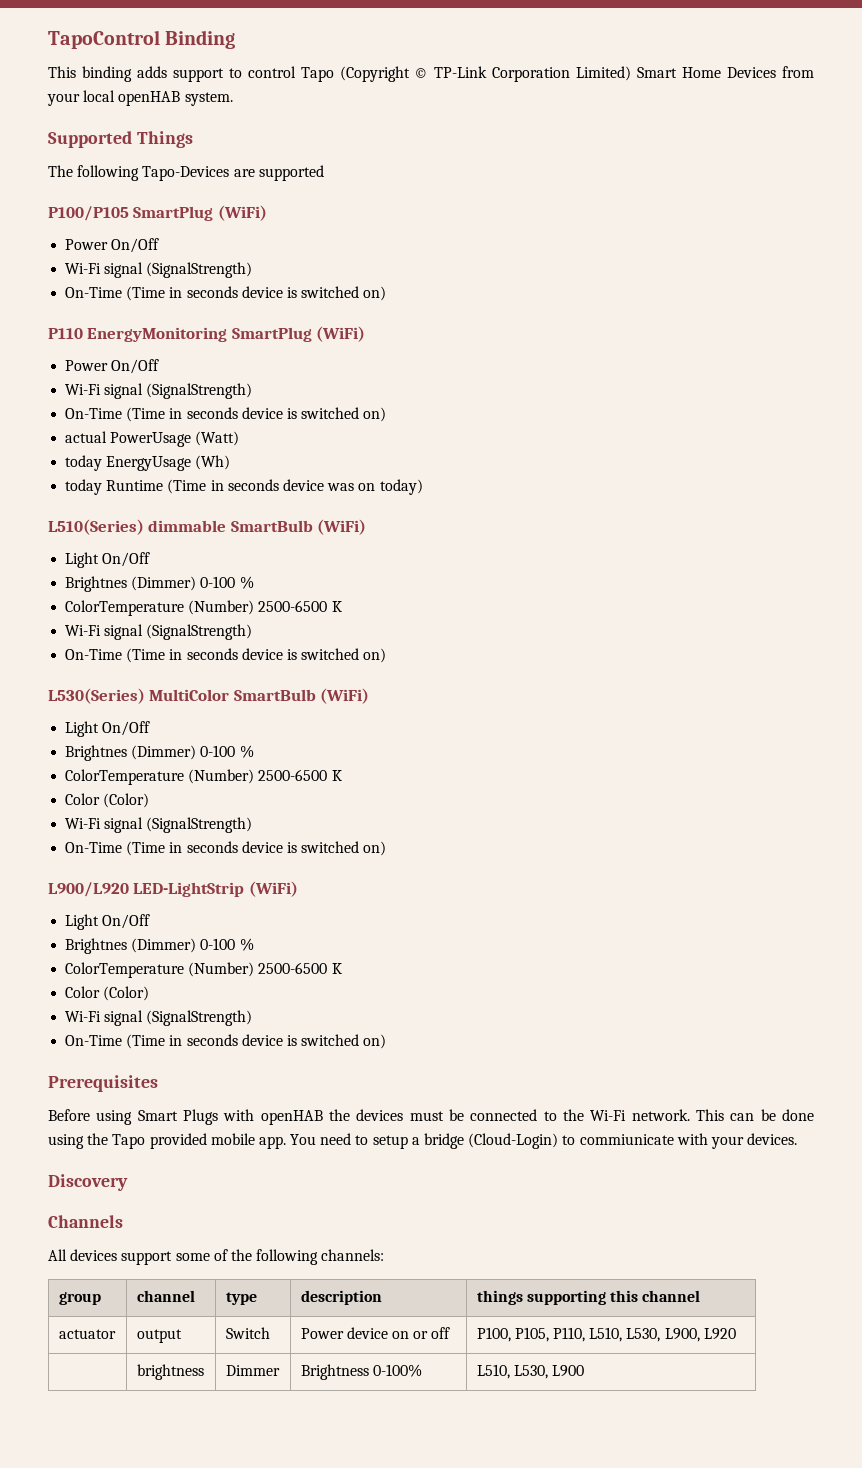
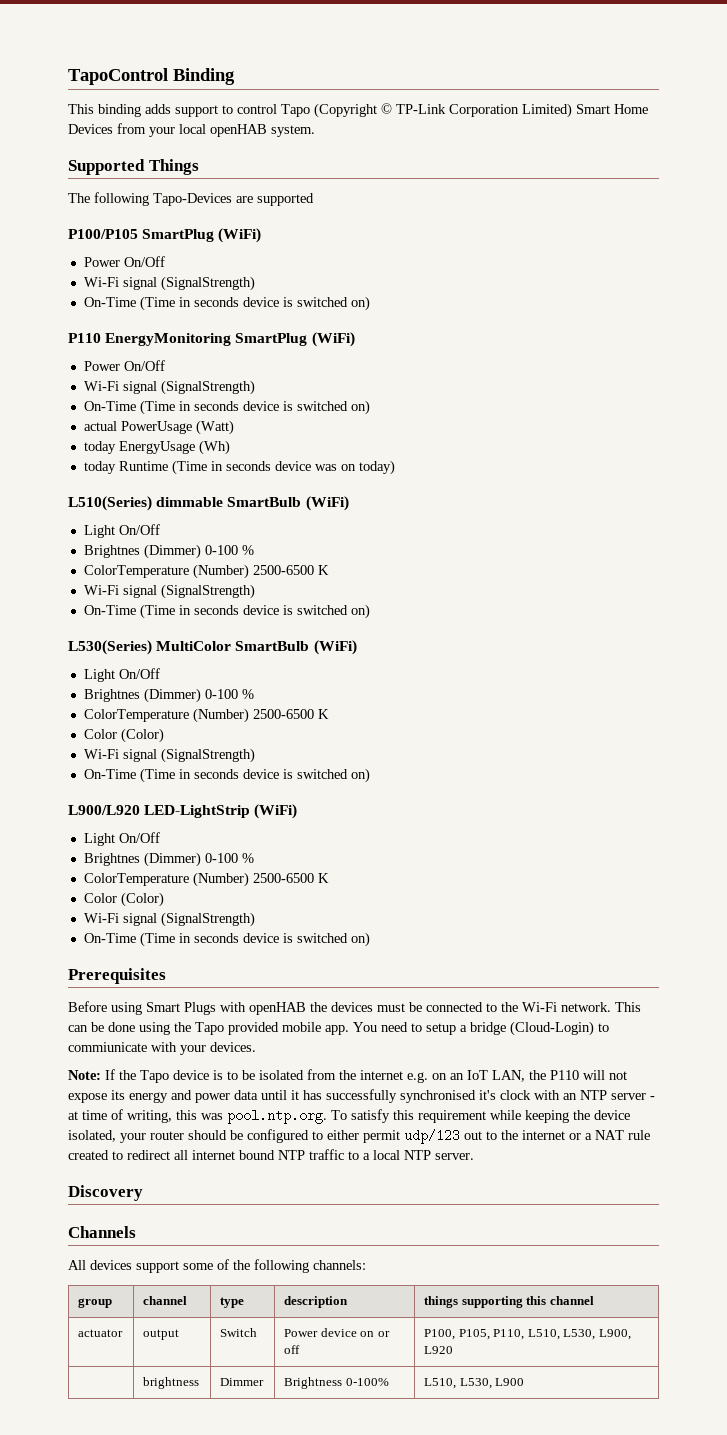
(798, 1139) none -> [68,1069,627,1083] [68,1089,655,1103] [68,1109,630,1124] [68,1129,650,1144] [68,1149,474,1160] // Note: If the Tapo device is to be isolated from the internet e.g. on an IoT LAN, the P110 will not expose its energy and power data until it has successfully synchronised it's clock with an NTP server - at time of writing, this was pool.ntp.org. To satisfy this requirement while keeping the device isolated, your router should be configured to either permit udp/123 out to the internet or a NAT rule created to redirect all internet bound NTP traffic to a local NTP server.

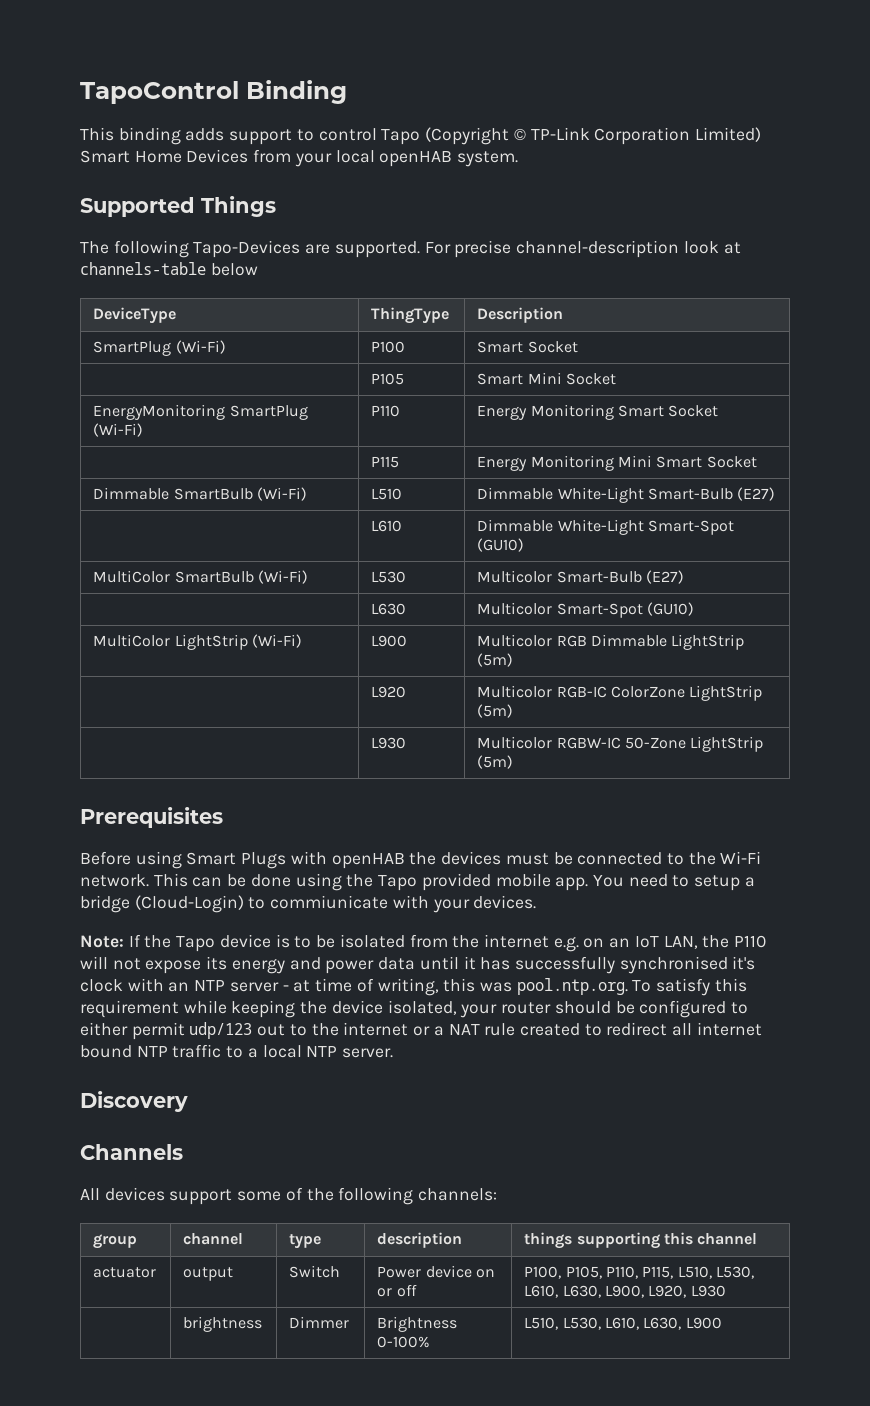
[257,193,314,206] [68,228,262,243] [83,256,165,267] [83,276,255,291] [83,296,370,311] [68,332,355,347] [83,360,165,371] [83,380,255,395] [83,400,370,415] [83,420,234,435] [83,440,230,455] [83,460,395,475] [68,496,349,511] [83,524,160,538] [83,544,254,559] [83,564,329,579] [83,584,255,599] [83,604,370,619] [68,640,357,655] [83,668,160,682] [83,688,254,703] [83,708,329,723] [83,728,164,743] [83,748,255,763] [83,768,370,783] [68,804,298,819] [83,832,160,846] [83,852,254,867] [83,872,329,887] [83,892,164,907] [83,912,255,927] [83,932,370,947] supported // P100/P105 SmartPlug (WiFi) // Power On/Off // Wi-Fi signal (SignalStrength) // On-Time (Time in seconds device is switched on) // P110 EnergyMonitoring SmartPlug (WiFi) // Power On/Off // Wi-Fi signal (SignalStrength) // On-Time (Time in seconds device is switched on) // actual PowerUsage (Watt) // today EnergyUsage (Wh) // today Runtime (Time in seconds device was on today) // L510(Series) dimmable SmartBulb (WiFi) // Light On/Off // Brightnes (Dimmer) 0-100 % // ColorTemperature (Number) 2500-6500 K // Wi-Fi signal (SignalStrength) // On-Time (Time in seconds device is switched on) // L530(Series) MultiColor SmartBulb (WiFi) // Light On/Off // Brightnes (Dimmer) 0-100 % // ColorTemperature (Number) 2500-6500 K // Color (Color) // Wi-Fi signal (SignalStrength) // On-Time (Time in seconds device is switched on) // L900/L920 LED-LightStrip (WiFi) // Light On/Off // Brightnes (Dimmer) 0-100 % // ColorTemperature (Number) 2500-6500 K // Color (Color) // Wi-Fi signal (SignalStrength) // On-Time (Time in seconds device is switched on) -> [334,240,741,258] [80,262,258,276] [93,307,177,324] [371,307,450,324] [477,307,564,323] [93,340,226,356] [371,341,406,353] [477,341,578,353] [371,373,405,385] [477,372,616,385] [93,404,308,420] [93,423,144,437] [371,405,401,417] [477,404,719,420] [371,456,400,468] [477,455,757,471] [93,487,307,501] [371,488,403,500] [477,487,776,503] [371,520,403,532] [477,519,734,535] [477,538,525,552] [93,570,308,584] [371,571,407,583] [477,570,684,584] [371,603,407,615] [477,602,694,618] [93,634,302,650] [371,635,408,647] [477,634,745,650] [477,653,514,667] [371,686,407,698] [477,685,763,701] [477,704,514,718] [371,737,407,749] [477,736,764,752] [477,755,514,769] supported. For precise channel-description look at channels-table below // DeviceType | ThingType | Description // SmartPlug (Wi-Fi) | P100 | Smart Socket // | P105 | Smart Mini Socket // EnergyMonitoring SmartPlug (Wi-Fi) | P110 | Energy Monitoring Smart Socket // | P115 | Energy Monitoring Mini Smart Socket // Dimmable SmartBulb (Wi-Fi) | L510 | Dimmable White-Light Smart-Bulb (E27) // | L610 | Dimmable White-Light Smart-Spot (GU10) // MultiColor SmartBulb (Wi-Fi) | L530 | Multicolor Smart-Bulb (E27) // | L630 | Multicolor Smart-Spot (GU10) // MultiColor LightStrip (Wi-Fi) | L900 | Multicolor RGB Dimmable LightStrip (5m) // | L920 | Multicolor RGB-IC ColorZone LightStrip (5m) // | L930 | Multicolor RGBW-IC 50-Zone LightStrip (5m)
[527,1329,631,1340] [424,1346,454,1354] L510, L530, L900, L920 -> [642,1266,754,1279] [524,1285,726,1298] P115, L510, L530, L610, L630, L900, L920, L930
(492, 1383) none -> [604,1317,682,1330] L610, L630,

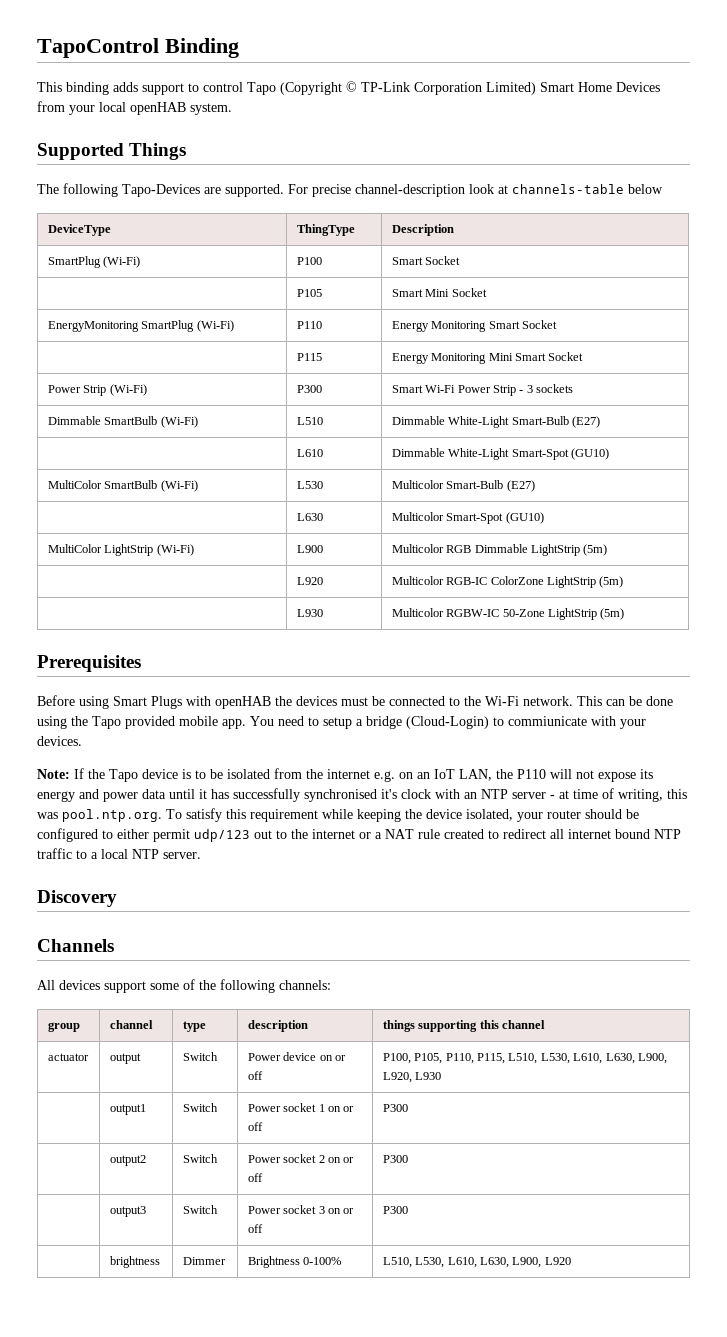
(757, 462) none -> [47,384,147,396] [296,385,322,393] [391,384,574,396] // Power Strip (Wi-Fi) | P300 | Smart Wi-Fi Power Strip - 3 sockets
(726, 1291) none -> [109,1104,146,1115] [182,1103,218,1112] [247,1103,355,1112] [247,1122,263,1131] [382,1104,408,1112] [109,1155,146,1166] [182,1154,218,1163] [247,1154,355,1163] [247,1173,263,1182] [382,1155,408,1163] [109,1206,146,1217] [182,1205,218,1214] [247,1205,355,1214] [247,1224,263,1233] [382,1206,408,1214] // | output1 | Switch | Power socket 1 on or off | P300 // | output2 | Switch | Power socket 2 on or off | P300 // | output3 | Switch | Power socket 3 on or off | P300
[685,1317,722,1329] L900 -> [512,1257,571,1268] L900, L920

